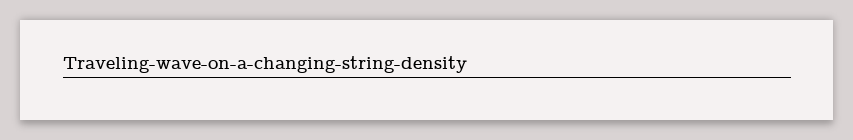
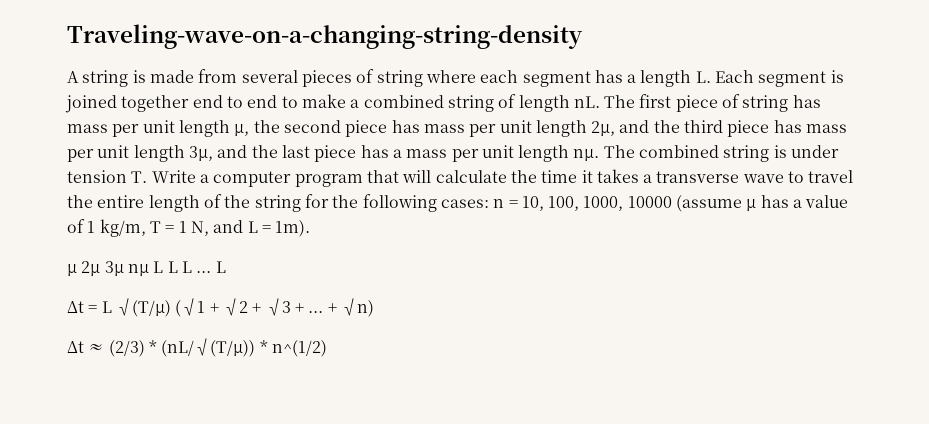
(467, 64) none -> [67,69,844,87] [65,94,821,113] [67,120,848,137] [67,145,840,162] [67,169,854,187] [67,194,849,212] [67,219,311,237] [67,261,226,277] [67,298,374,317] [67,338,327,357] // A string is made from several pieces of string where each segment has a length L. Each segment is joined together end to end to make a combined string of length nL. The first piece of string has mass per unit length μ, the second piece has mass per unit length 2μ, and the third piece has mass per unit length 3μ, and the last piece has a mass per unit length nμ. The combined string is under tension T. Write a computer program that will calculate the time it takes a transverse wave to travel the entire length of the string for the following cases: n = 10, 100, 1000, 10000 (assume μ has a value of 1 kg/m, T = 1 N, and L = 1m). // μ 2μ 3μ nμ L L L ... L // Δt = L √(T/μ) (√1 + √2 + √3 + ... + √n) // Δt ≈ (2/3) * (nL/√(T/μ)) * n^(1/2)

